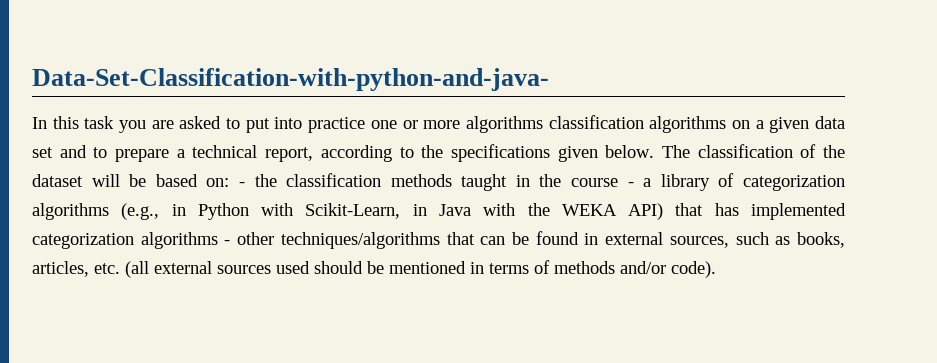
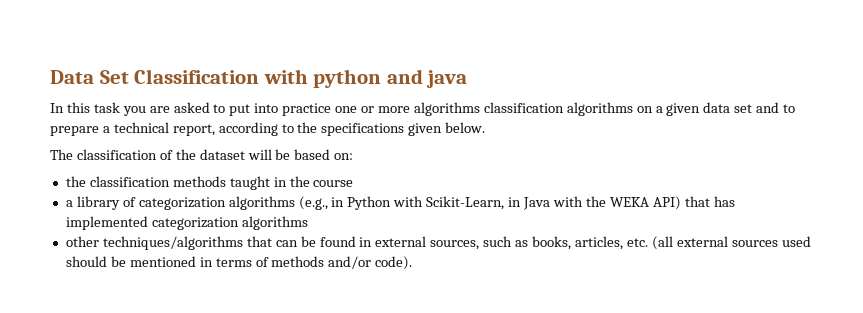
[32,68,549,91] Data-Set-Classification-with-python-and-java- -> [50,69,468,88] Data Set Classification with python and java
(655, 151) none -> (486, 127) //
[238,182,245,187] - -> (354, 156) //
[627,182,634,187] - -> (354, 183) //
[224,240,231,245] - -> (308, 223) //

